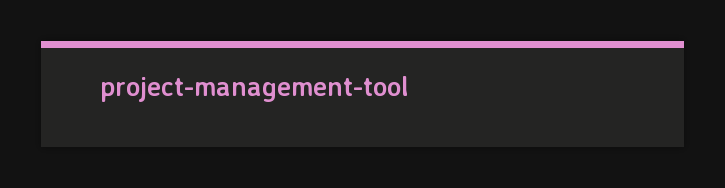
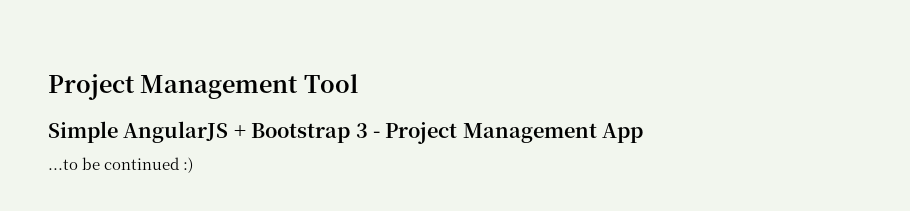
[100,76,409,102] project-management-tool -> [48,74,358,100] [48,121,644,144] [48,157,194,173] Project Management Tool // Simple AngularJS + Bootstrap 3 - Project Management App // ...to be continued :)

